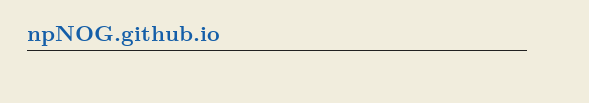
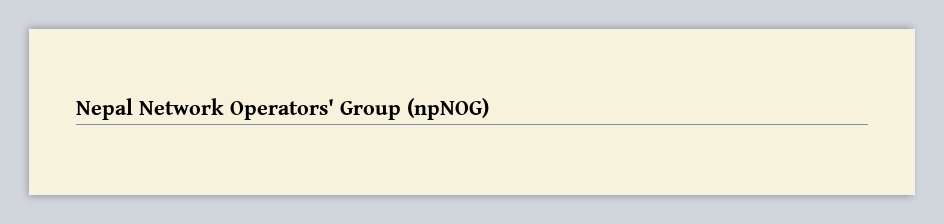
[27,26,220,46] npNOG.github.io -> [76,98,489,120] Nepal Network Operators' Group (npNOG)

